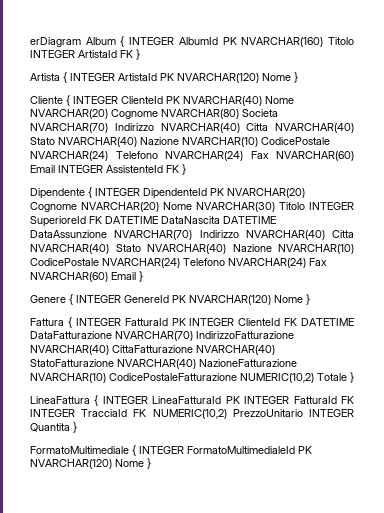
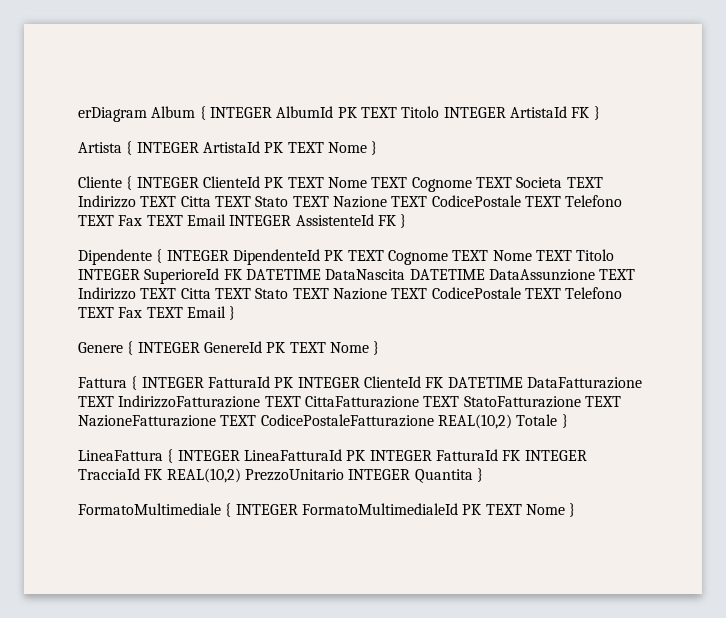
[241,37,324,47] NVARCHAR(160) -> [360,107,397,118] TEXT
[177,73,259,83] NVARCHAR(120) -> [287,142,324,153] TEXT
[183,96,294,106] [30,109,278,119] [30,123,354,133] [30,137,330,147] [30,151,354,161] NVARCHAR(40) Nome NVARCHAR(20) Cognome NVARCHAR(80) Societa NVARCHAR(70) Indirizzo NVARCHAR(40) Citta NVARCHAR(40) Stato NVARCHAR(40) Nazione NVARCHAR(10) CodicePostale NVARCHAR(24) Telefono NVARCHAR(24) Fax NVARCHAR(60) -> [287,177,603,192] [78,195,623,208] [78,215,183,226] TEXT Nome TEXT Cognome TEXT Societa TEXT Indirizzo TEXT Citta TEXT Stato TEXT Nazione TEXT CodicePostale TEXT Telefono TEXT Fax TEXT
[227,188,305,198] [30,202,275,212] NVARCHAR(20) Cognome NVARCHAR(20) Nome NVARCHAR(30) -> [347,250,572,265] TEXT Cognome TEXT Nome TEXT
[114,230,354,240] [30,244,354,254] [30,258,327,268] [30,272,108,282] NVARCHAR(70) Indirizzo NVARCHAR(40) Citta NVARCHAR(40) Stato NVARCHAR(40) Nazione NVARCHAR(10) CodicePostale NVARCHAR(24) Telefono NVARCHAR(24) Fax NVARCHAR(60) -> [599,269,636,280] [78,287,623,300] [78,307,183,318] TEXT Indirizzo TEXT Citta TEXT Stato TEXT Nazione TEXT CodicePostale TEXT Telefono TEXT Fax TEXT
[189,295,271,305] NVARCHAR(120) -> [289,342,326,353] TEXT
[115,331,294,341] [30,345,275,355] [30,359,297,369] [30,373,314,383] NVARCHAR(70) IndirizzoFatturazione NVARCHAR(40) CittaFatturazione NVARCHAR(40) StatoFatturazione NVARCHAR(40) NazioneFatturazione NVARCHAR(10) CodicePostaleFatturazione NUMERIC(10,2) -> [78,395,621,408] [78,414,512,429] TEXT IndirizzoFatturazione TEXT CittaFatturazione TEXT StatoFatturazione TEXT NazioneFatturazione TEXT CodicePostaleFatturazione REAL(10,2)
[152,409,227,419] NUMERIC(10,2) -> [166,468,241,483] REAL(10,2)
[30,459,112,469] NVARCHAR(120) -> [485,504,522,515] TEXT

